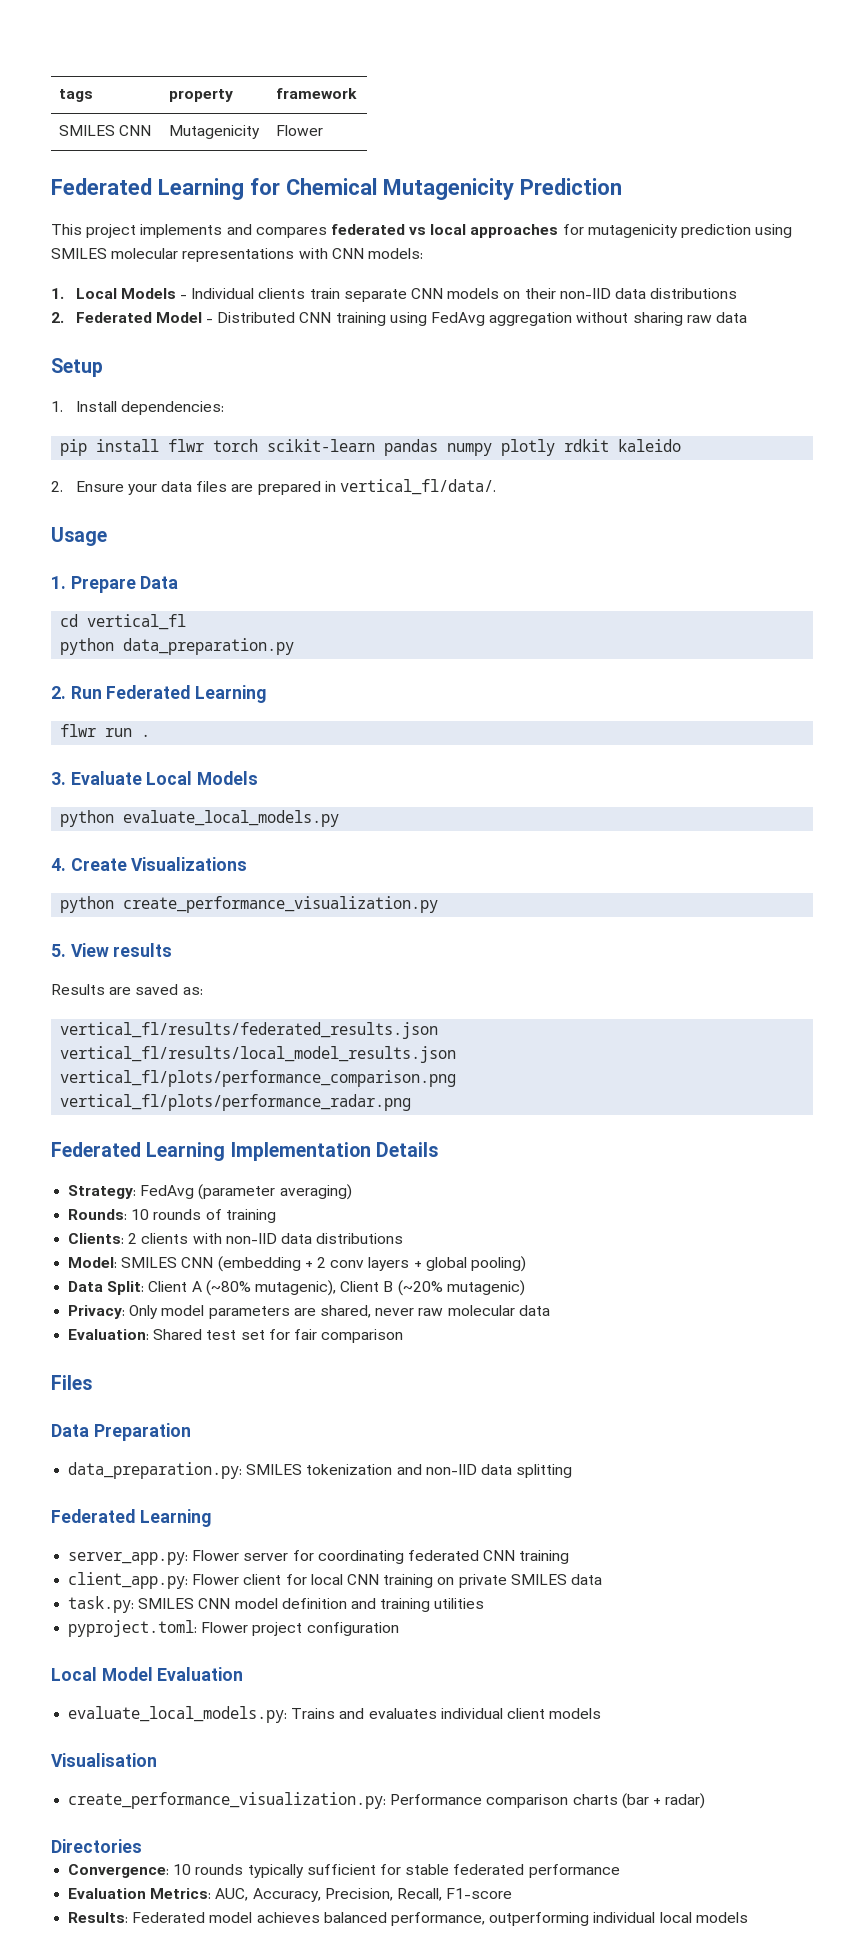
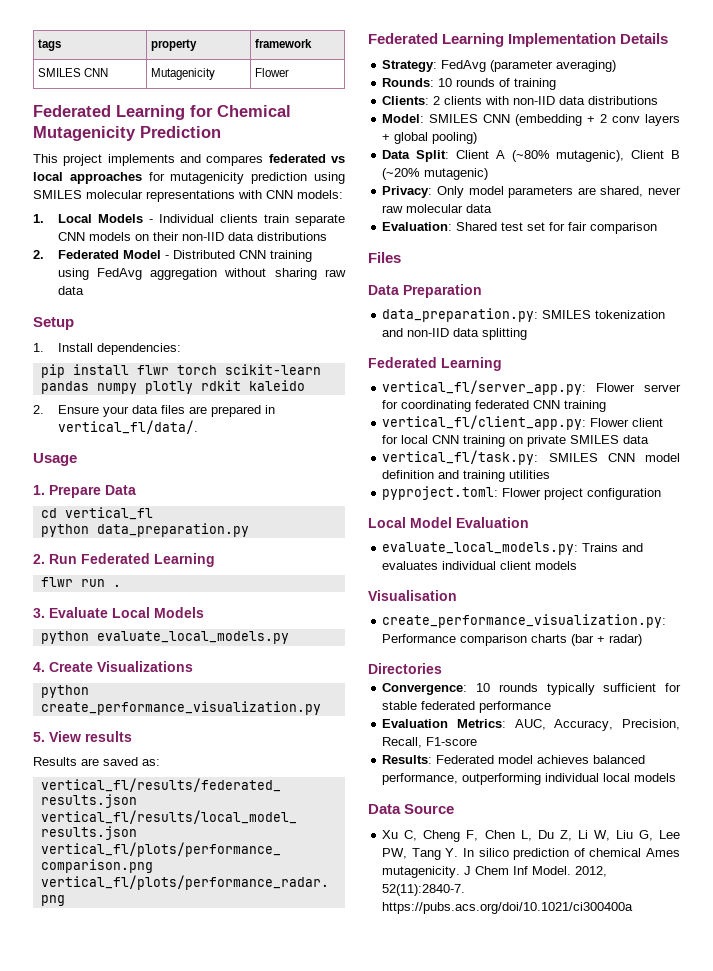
[68,1552,189,1565] server_app.py: -> [382,380,587,395] vertical_fl/server_app.py:
[68,1572,189,1589] client_app.py: -> [382,415,587,430] vertical_fl/client_app.py:
[68,1596,135,1613] task.py: -> [382,450,539,465] vertical_fl/task.py:
(748, 1917) none -> [368,804,455,814] [382,830,680,842] [382,848,680,860] [382,866,608,878] [382,884,466,896] [382,902,634,914] // Data Source // Xu C, Cheng F, Chen L, Du Z, Li W, Liu G, Lee PW, Tang Y. In silico prediction of chemical Ames mutagenicity. J Chem Inf Model. 2012, 52(11):2840-7. https://pubs.acs.org/doi/10.1021/ci300400a

